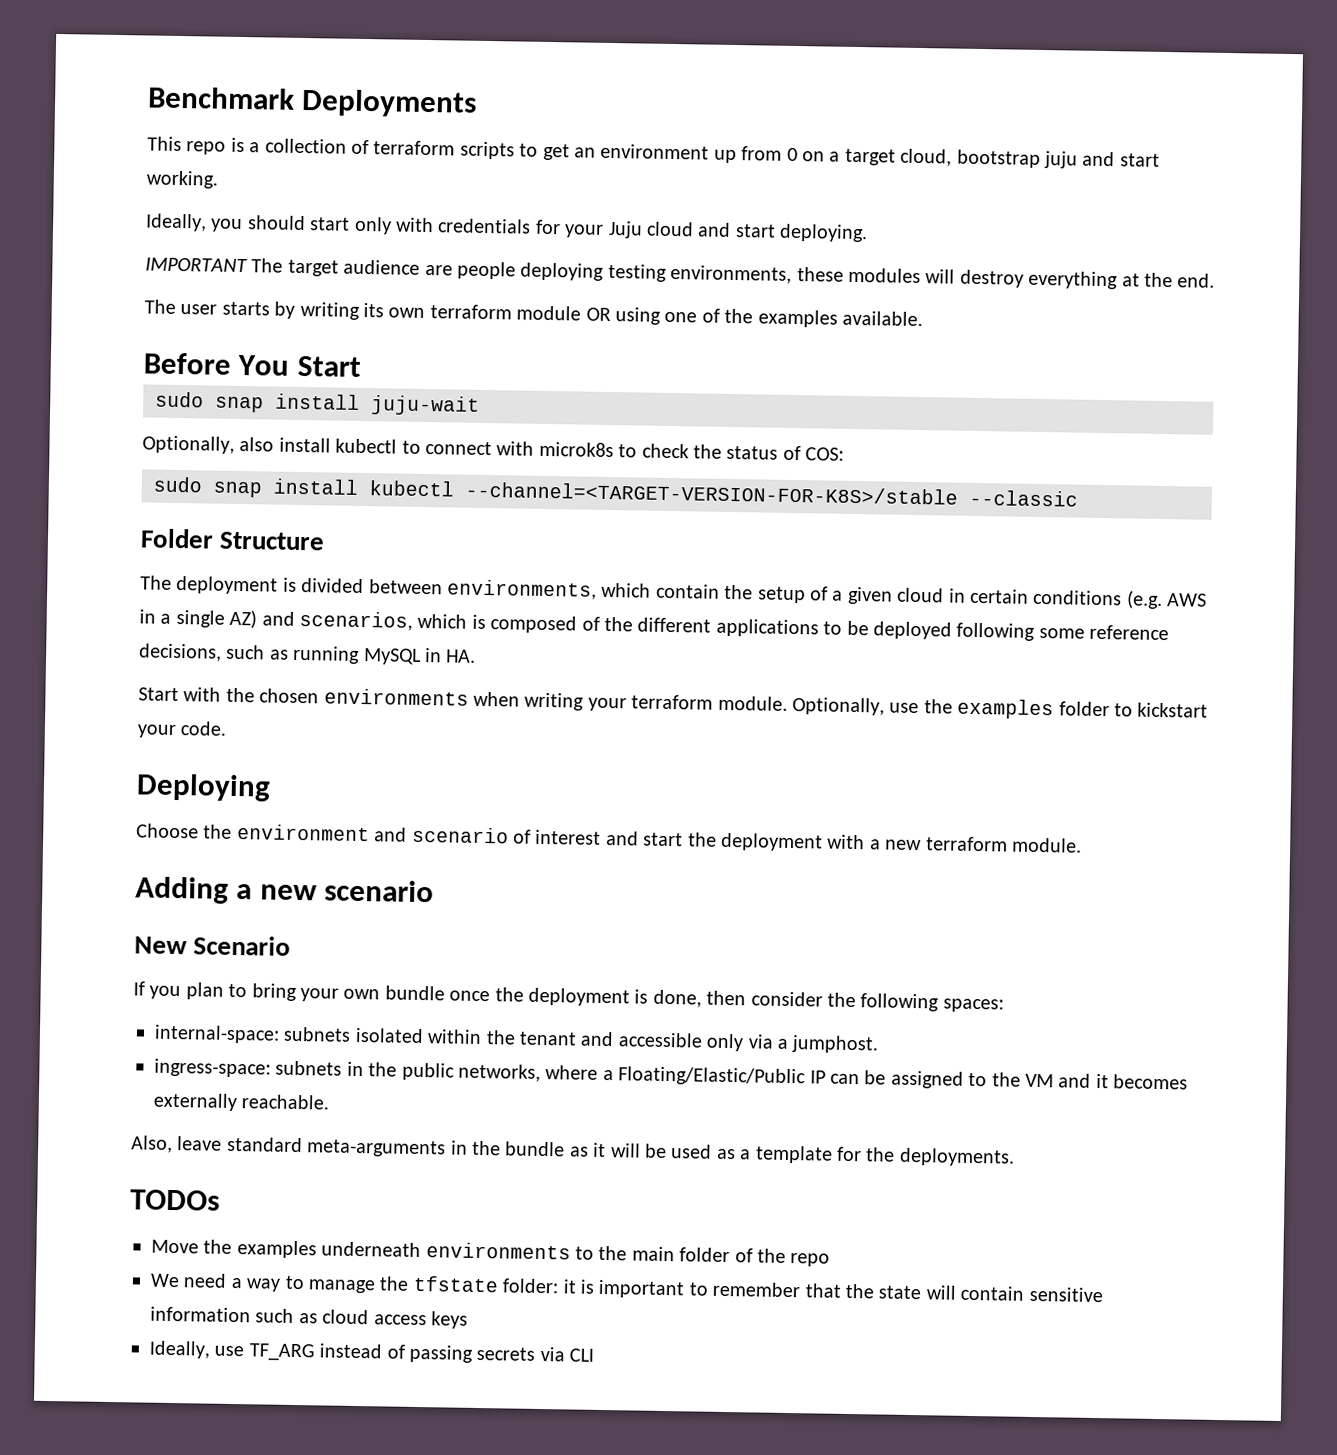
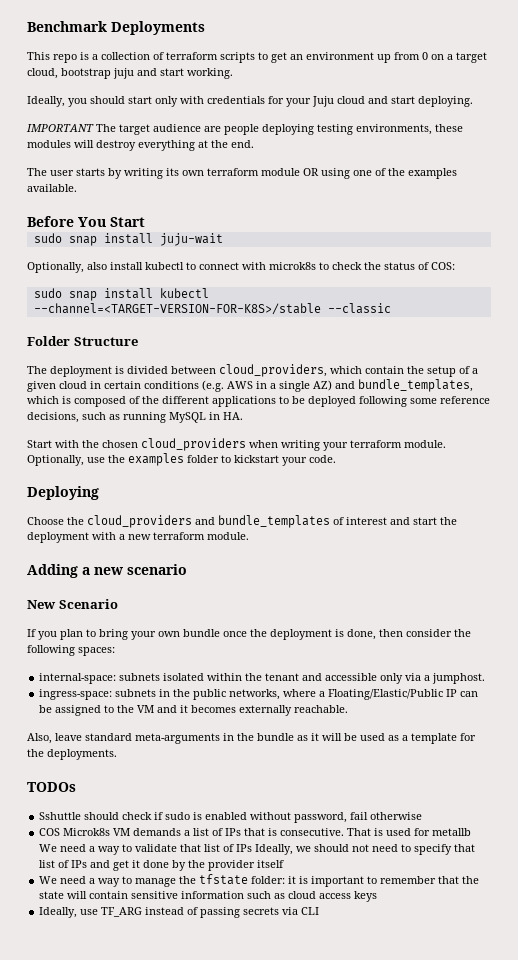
[447,579,597,600] environments, -> [219,364,327,377] cloud_providers,
[299,611,413,631] scenarios, -> [358,379,473,392] bundle_templates,
[323,688,469,706] environments -> [141,438,246,451] cloud_providers
[236,823,509,844] environment and scenario -> [87,515,330,528] cloud_providers and bundle_templates
[151,1239,831,1267] Move the examples underneath environments to the main folder of the repo -> [39,812,423,823] [39,828,472,836] [39,844,476,855] [39,860,285,871] Sshuttle should check if sudo is enabled without password, fail otherwise // COS Microk8s VM demands a list of IPs that is consecutive. That is used for metallb We need a way to validate that list of IPs Ideally, we should not need to specify that list of IPs and get it done by the provider itself

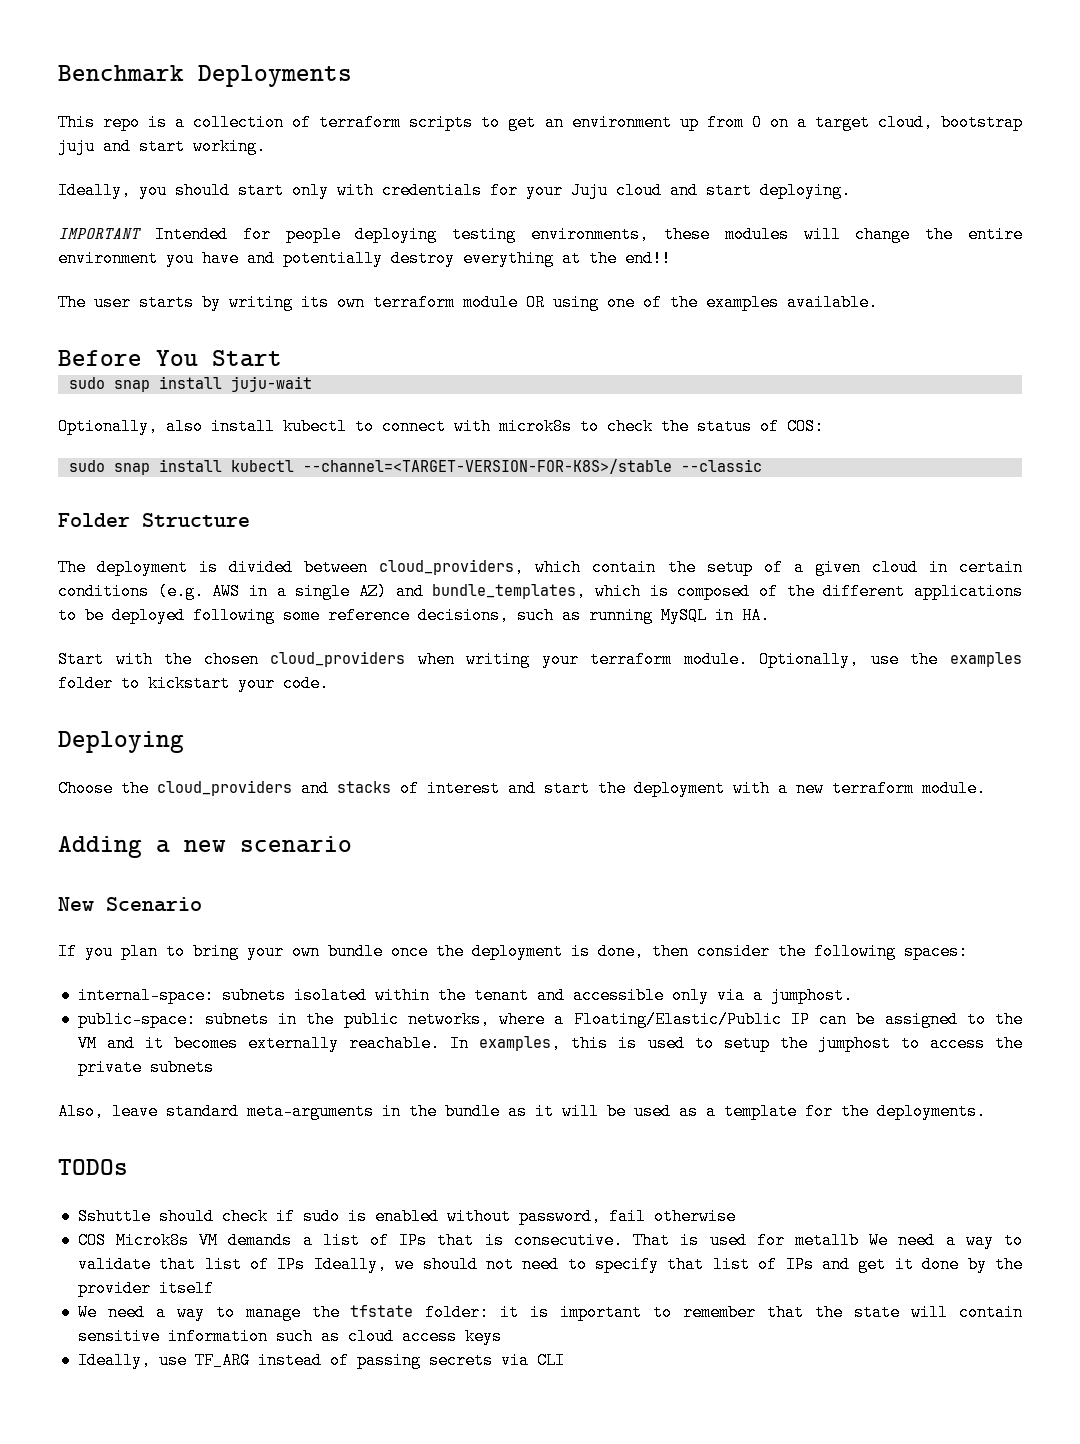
[96,124,221,135] The target audience are -> [154,226,271,243] Intended for
(94, 144) none -> [855,226,1024,243] [58,250,383,267] change the entire environment you have and potentially
[231,140,254,148] end. -> [625,250,671,267] end!!
[218,515,330,528] bundle_templates -> [337,781,391,793] stacks
[39,689,113,700] ingress-space: -> [77,1011,196,1028] public-space:
(349, 709) none -> [450,1035,1024,1052] [77,1059,214,1076] In examples, this is used to setup the jumphost to access the private subnets

